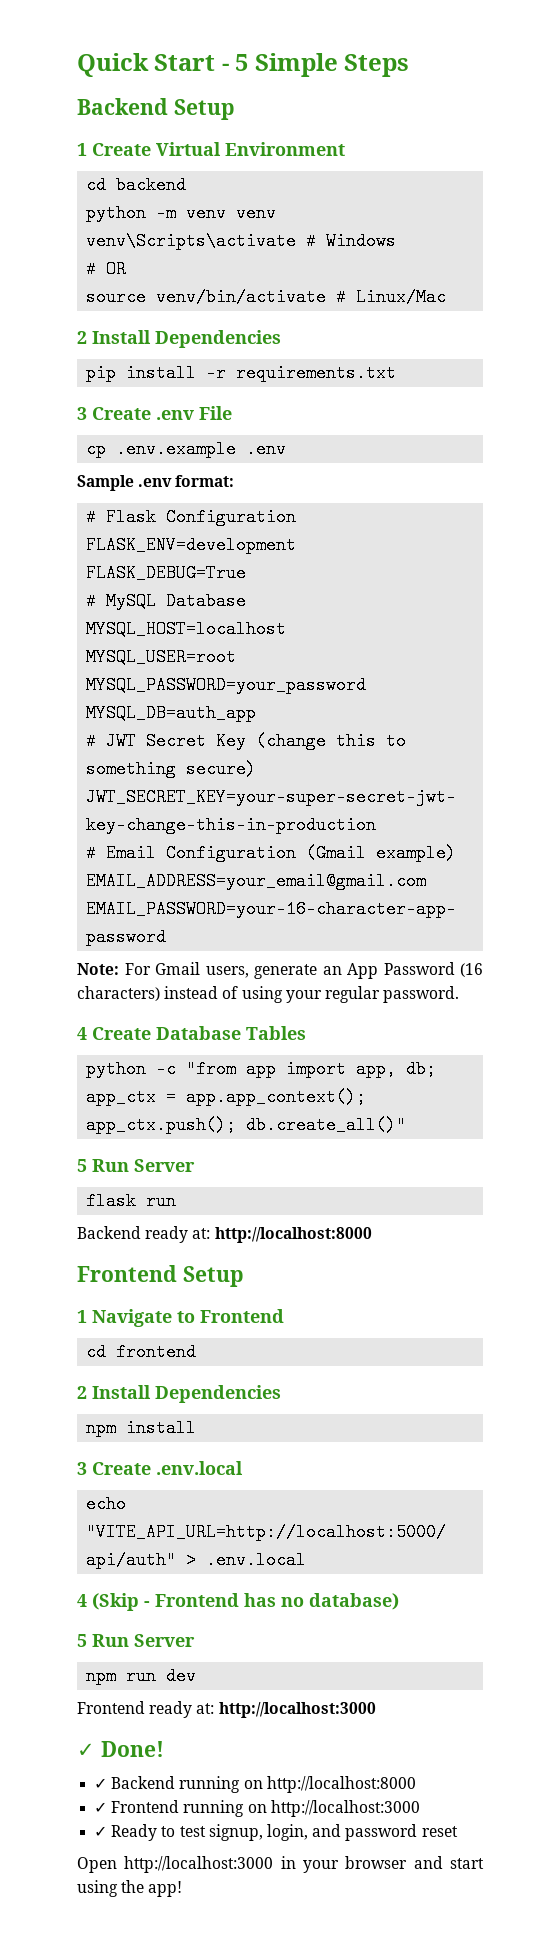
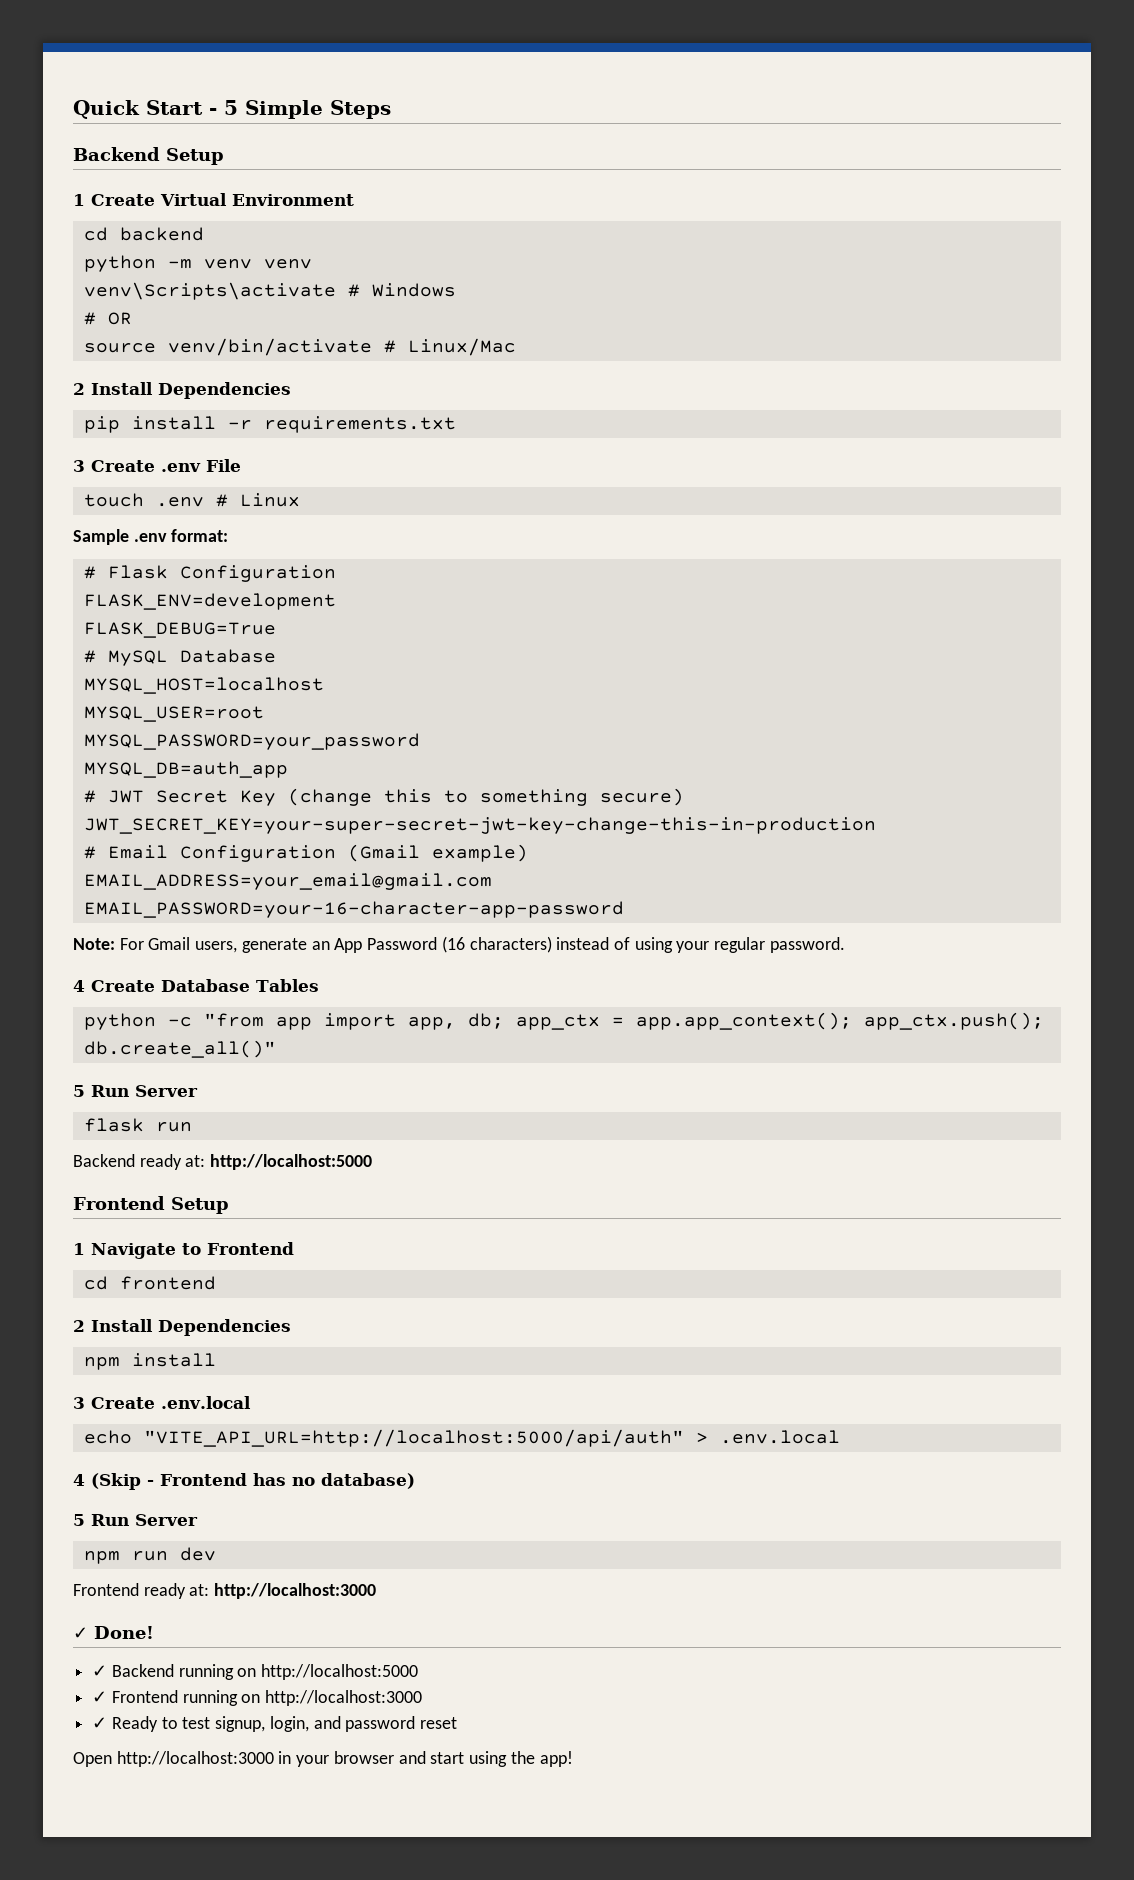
[86,440,287,458] cp .env.example .env -> [83,493,300,507] touch .env # Linux
[214,1227,372,1243] http://localhost:8000 -> [210,1154,373,1170] http://localhost:5000
[266,1776,416,1793] http://localhost:8000 -> [261,1664,419,1680] http://localhost:5000

